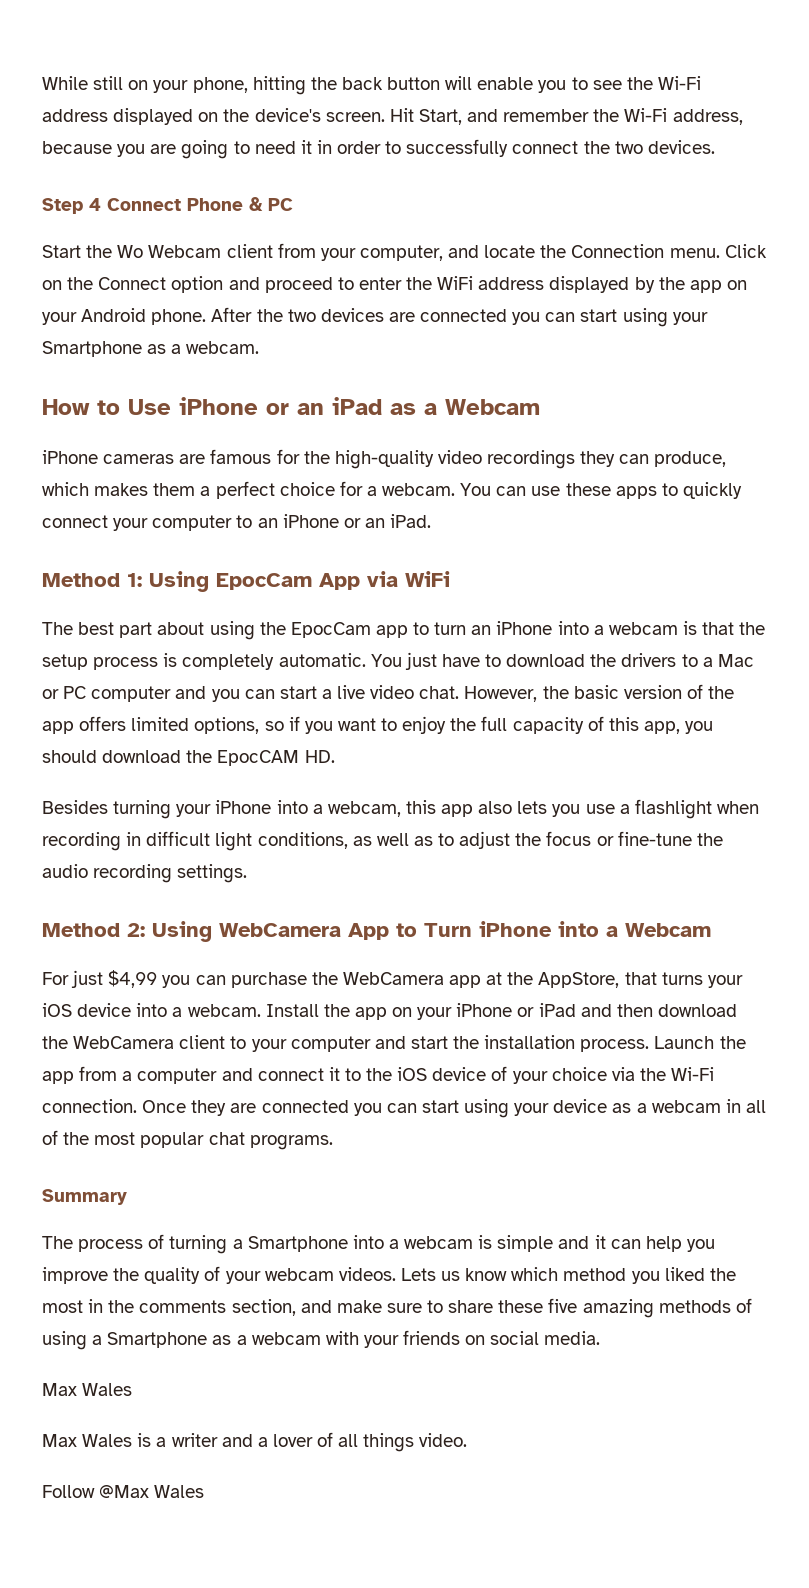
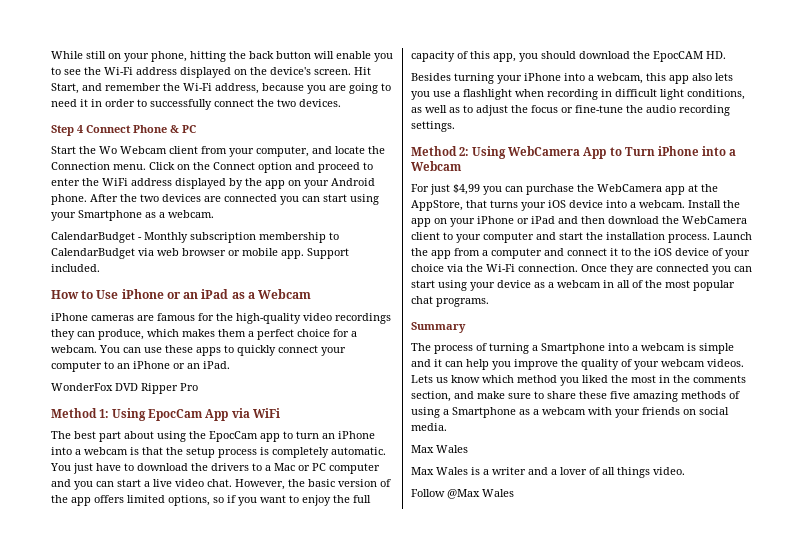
(260, 347) none -> [51,232,339,243] [51,248,349,259] [51,264,100,272] // CalendarBudget - Monthly subscription membership to CalendarBudget via web browser or mobile app. Support included.
(432, 521) none -> [51,383,198,394] // WonderFox DVD Ripper Pro

